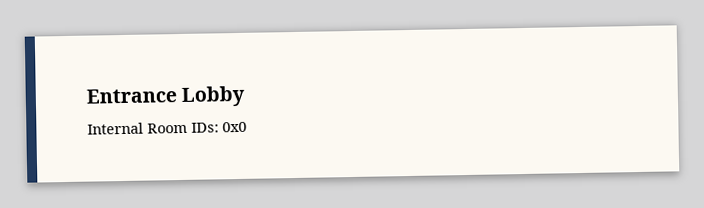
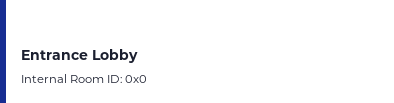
[191,122,219,133] IDs: -> [107,75,123,83] ID:

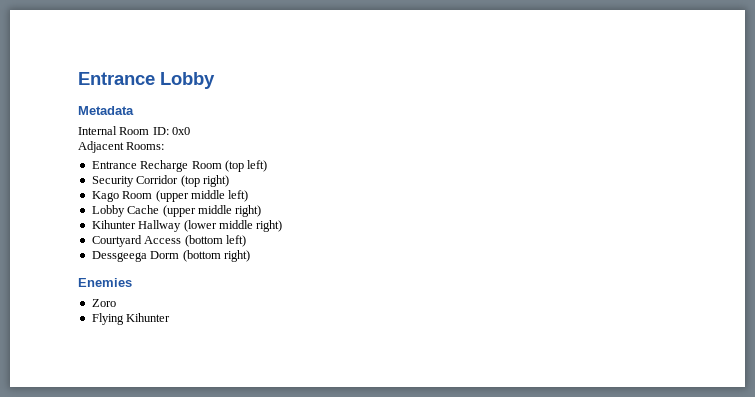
(138, 56) none -> [78,106,134,115] // Metadata
(148, 79) none -> [78,141,165,153] [91,160,268,172] [91,175,229,187] [91,190,249,202] [91,205,262,217] [91,220,283,232] [91,235,246,247] [91,250,250,262] [78,278,132,287] [91,299,116,307] [91,313,171,325] // Adjacent Rooms: // Entrance Recharge Room (top left) // Security Corridor (top right) // Kago Room (upper middle left) // Lobby Cache (upper middle right) // Kihunter Hallway (lower middle right) // Courtyard Access (bottom left) // Dessgeega Dorm (bottom right) // Enemies // Zoro // Flying Kihunter

